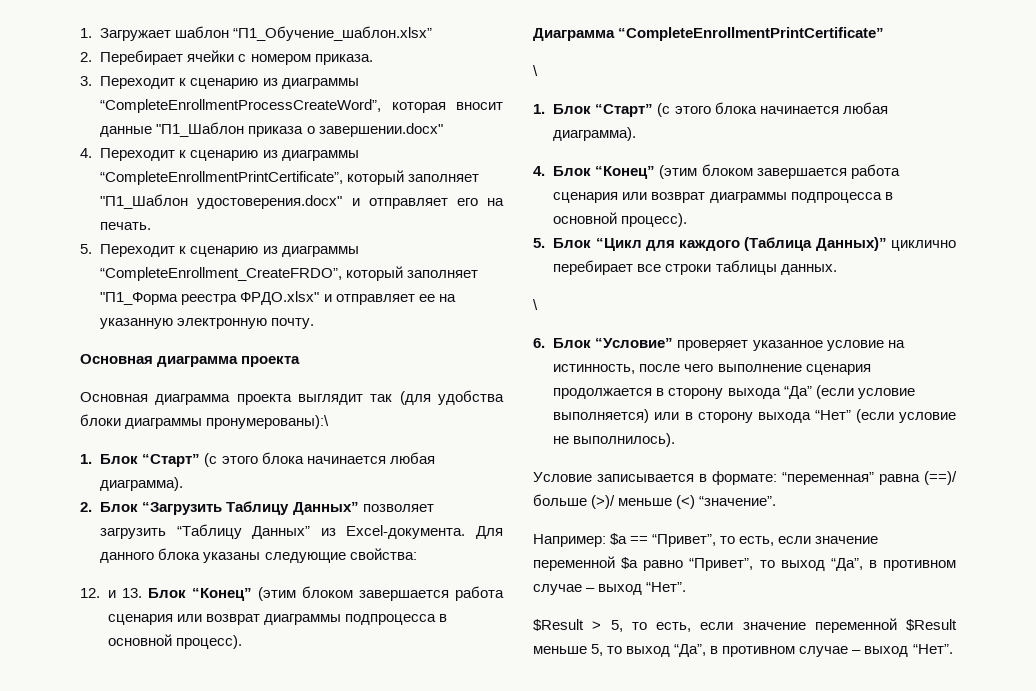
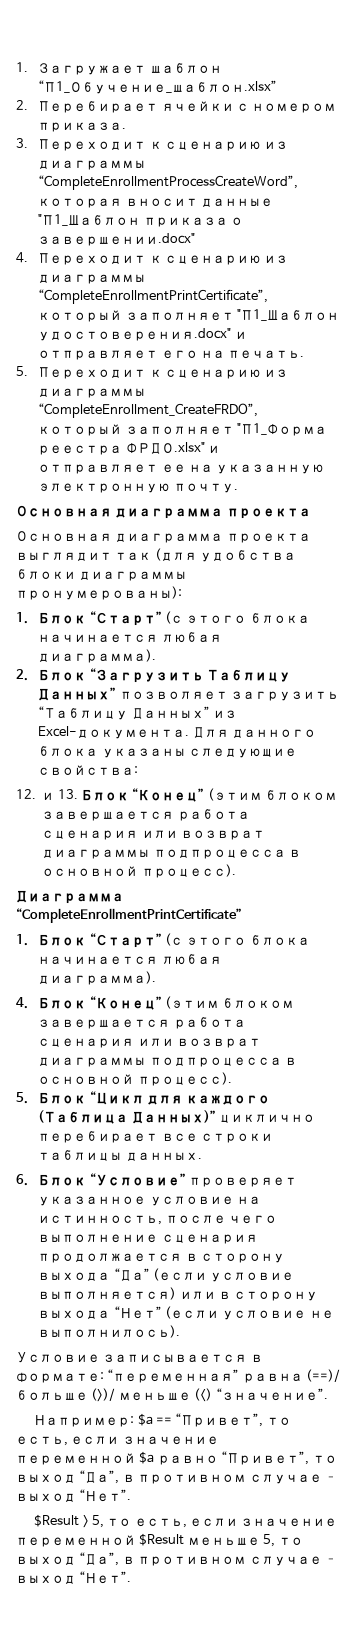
[206,415,330,429] пронумерованы):\ -> [16,586,182,600] пронумерованы):
[533,65,538,76] // \ -> (242, 915) none
[533,299,538,310] // \ -> (202, 1156) none

